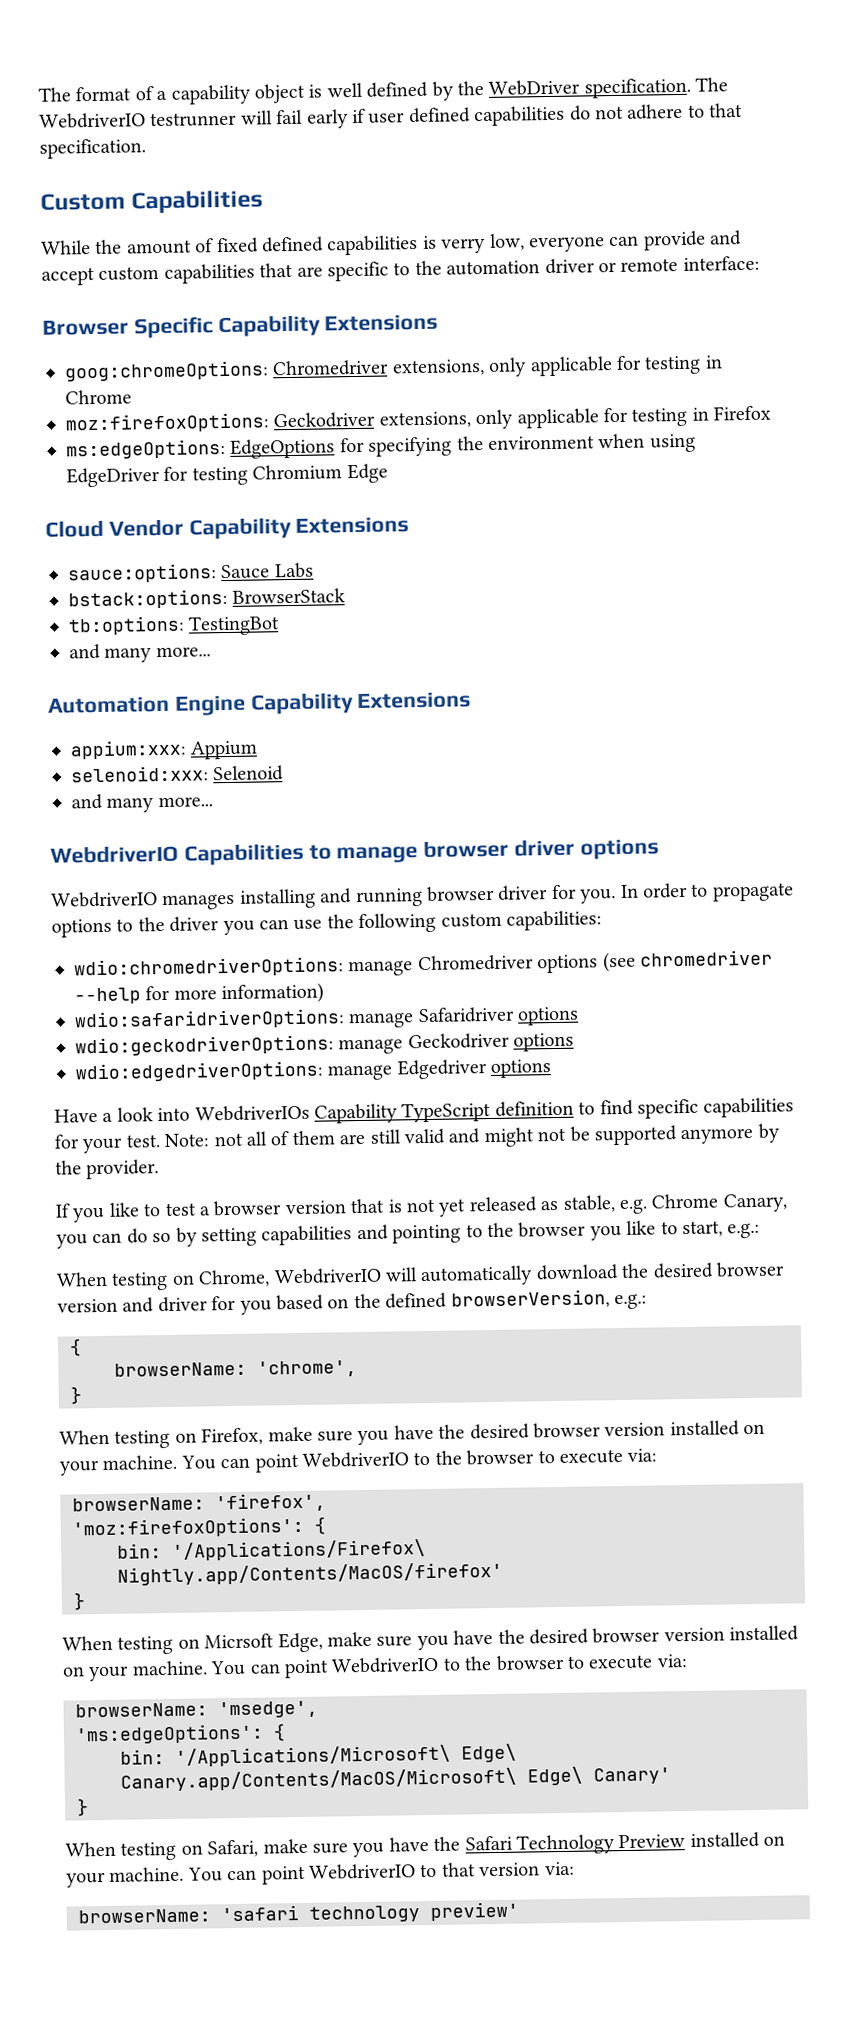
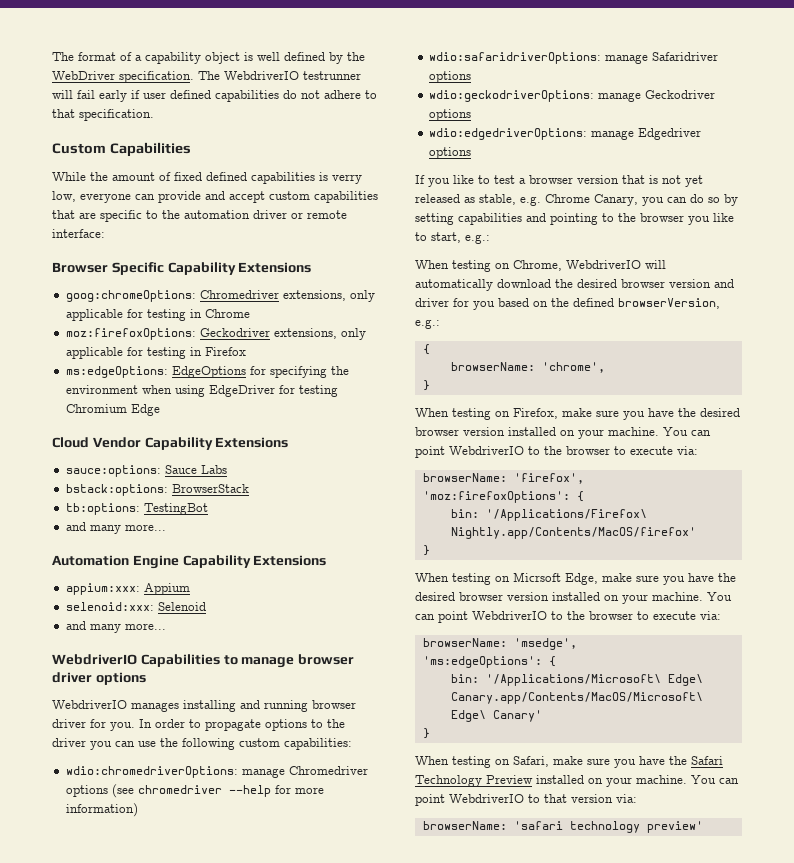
[54,1097,795,1124] [54,1123,780,1154] [55,1159,160,1180] // Have a look into WebdriverIOs Capability TypeScript definition to find specific capabilities for your test. Note: not all of them are still valid and might not be supported anymore by the provider. -> (471, 153) none

